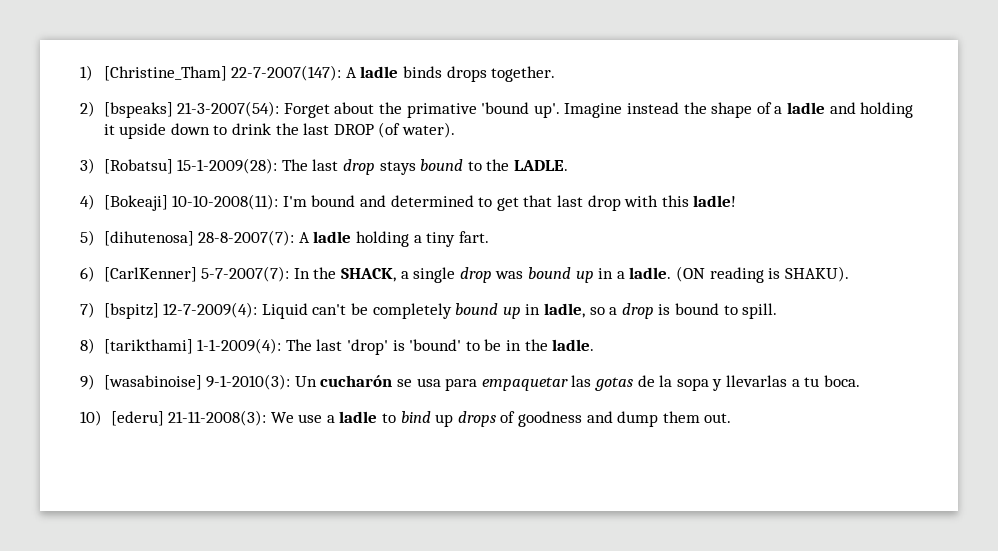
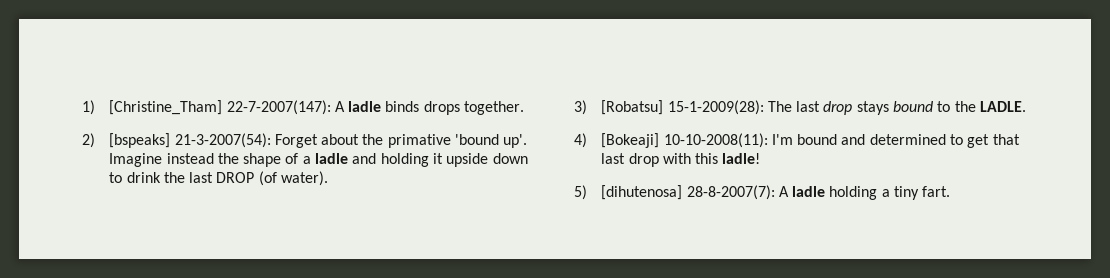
[80,266,849,283] [80,302,778,319] [80,338,595,355] [80,374,860,391] [80,410,732,427] // 6) [CarlKenner] 5-7-2007(7): In the SHACK, a single drop was bound up in a ladle. (ON reading is SHAKU). // 7) [bspitz] 12-7-2009(4): Liquid can't be completely bound up in ladle, so a drop is bound to spill. // 8) [tarikthami] 1-1-2009(4): The last 'drop' is 'bound' to be in the ladle. // 9) [wasabinoise] 9-1-2010(3): Un cucharón se usa para empaquetar las gotas de la sopa y llevarlas a tu boca. // 10) [ederu] 21-11-2008(3): We use a ladle to bind up drops of goodness and dump them out. -> (951, 191) none

